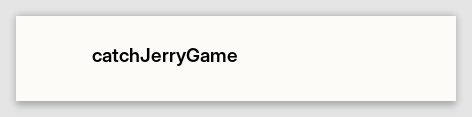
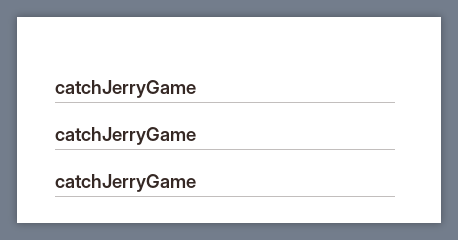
[92,48,238,66] catchJerryGame -> [55,80,196,98] [55,127,196,145] [55,174,196,192] catchJerryGame // catchJerryGame // catchJerryGame

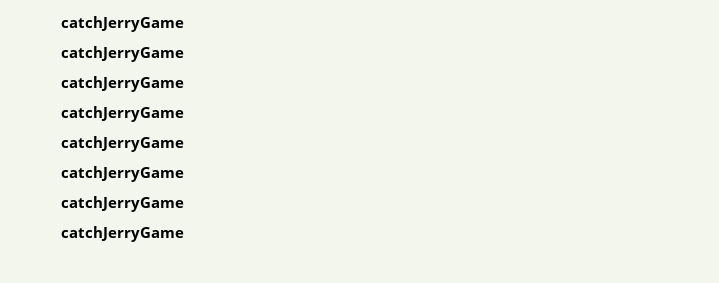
[55,80,196,98] [55,127,196,145] [55,174,196,192] catchJerryGame // catchJerryGame // catchJerryGame -> [61,16,184,32] [61,46,184,62] [61,76,184,92] [61,106,184,122] [61,136,184,152] [61,166,184,182] [61,196,184,212] [61,226,184,242] catchJerryGame // catchJerryGame // catchJerryGame // catchJerryGame // catchJerryGame // catchJerryGame // catchJerryGame // catchJerryGame

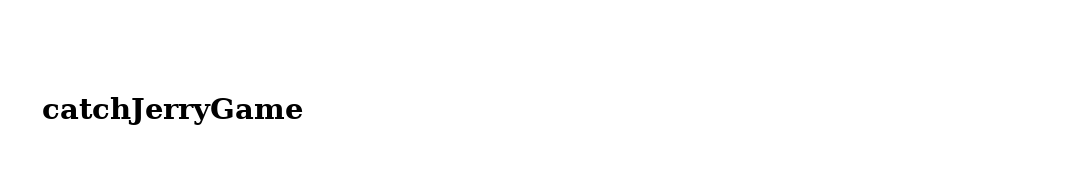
[61,16,184,32] [61,46,184,62] [61,76,184,92] [61,106,184,122] [61,136,184,152] [61,166,184,182] [61,196,184,212] [61,226,184,242] catchJerryGame // catchJerryGame // catchJerryGame // catchJerryGame // catchJerryGame // catchJerryGame // catchJerryGame // catchJerryGame -> [42,97,303,125] catchJerryGame

